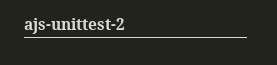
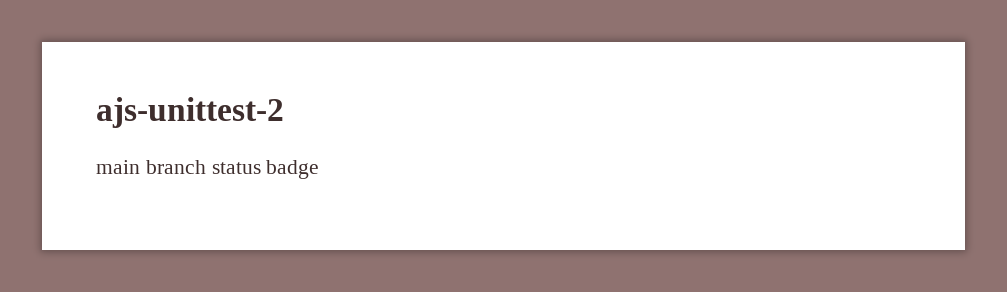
(125, 26) none -> [96,160,320,179] // main branch status badge

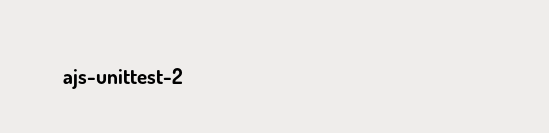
[96,160,320,179] // main branch status badge -> (183, 78) none

